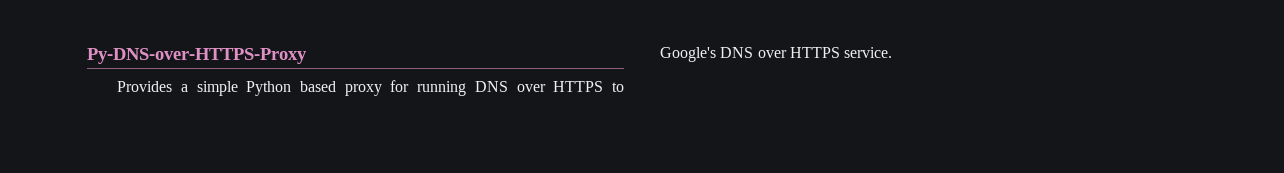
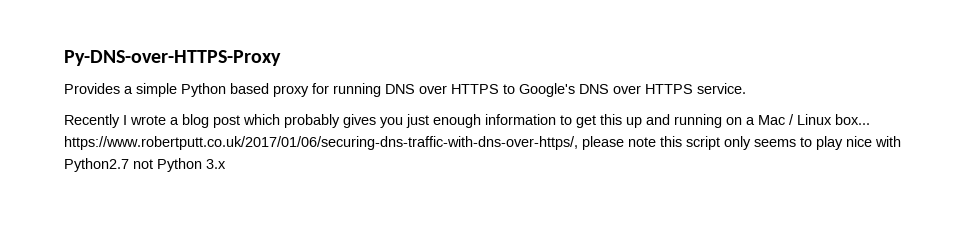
(893, 52) none -> [64,114,870,128] [64,136,901,150] [64,158,226,172] // Recently I wrote a blog post which probably gives you just enough information to get this up and running on a Mac / Linux box... https://www.robertputt.co.uk/2017/01/06/securing-dns-traffic-with-dns-over-https/, please note this script only seems to play nice with Python2.7 not Python 3.x

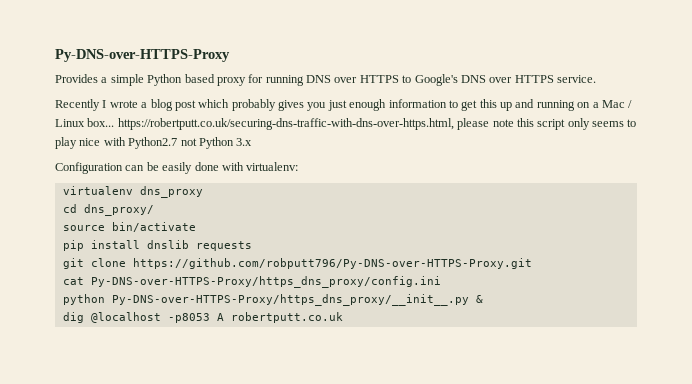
[64,136,578,150] https://www.robertputt.co.uk/2017/01/06/securing-dns-traffic-with-dns-over-https/, -> [117,118,454,130] https://robertputt.co.uk/securing-dns-traffic-with-dns-over-https.html,
(226, 164) none -> [55,162,299,174] [62,186,203,198] [62,204,154,216] [62,222,196,232] [62,240,252,251] [62,258,532,269] [62,276,441,288] [62,294,483,306] [62,312,343,323] // Configuration can be easily done with virtualenv: // virtualenv dns_proxy // cd dns_proxy/ // source bin/activate // pip install dnslib requests // git clone https://github.com/robputt796/Py-DNS-over-HTTPS-Proxy.git // cat Py-DNS-over-HTTPS-Proxy/https_dns_proxy/config.ini // python Py-DNS-over-HTTPS-Proxy/https_dns_proxy/__init__.py & // dig @localhost -p8053 A robertputt.co.uk

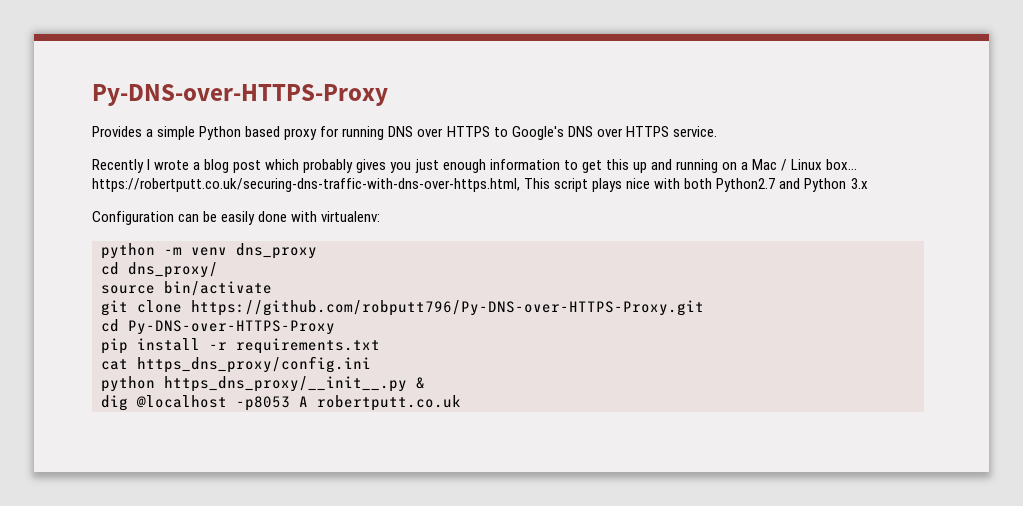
[457,118,637,130] [55,137,197,149] please note this script only seems to play nice with Python2.7 not -> [524,178,801,192] This script plays nice with both Python2.7 and
[62,186,133,195] virtualenv -> [101,243,227,259] python -m venv
[62,240,252,251] // pip install dnslib requests -> (272, 288) none
(532, 263) none -> [101,319,335,335] [101,338,380,354] // cd Py-DNS-over-HTTPS-Proxy // pip install -r requirements.txt
[90,276,441,288] [62,294,469,306] Py-DNS-over-HTTPS-Proxy/https_dns_proxy/config.ini // python Py-DNS-over-HTTPS-Proxy/https_dns_proxy/__init__.py -> [137,356,371,373] [101,376,407,392] https_dns_proxy/config.ini // python https_dns_proxy/__init__.py

